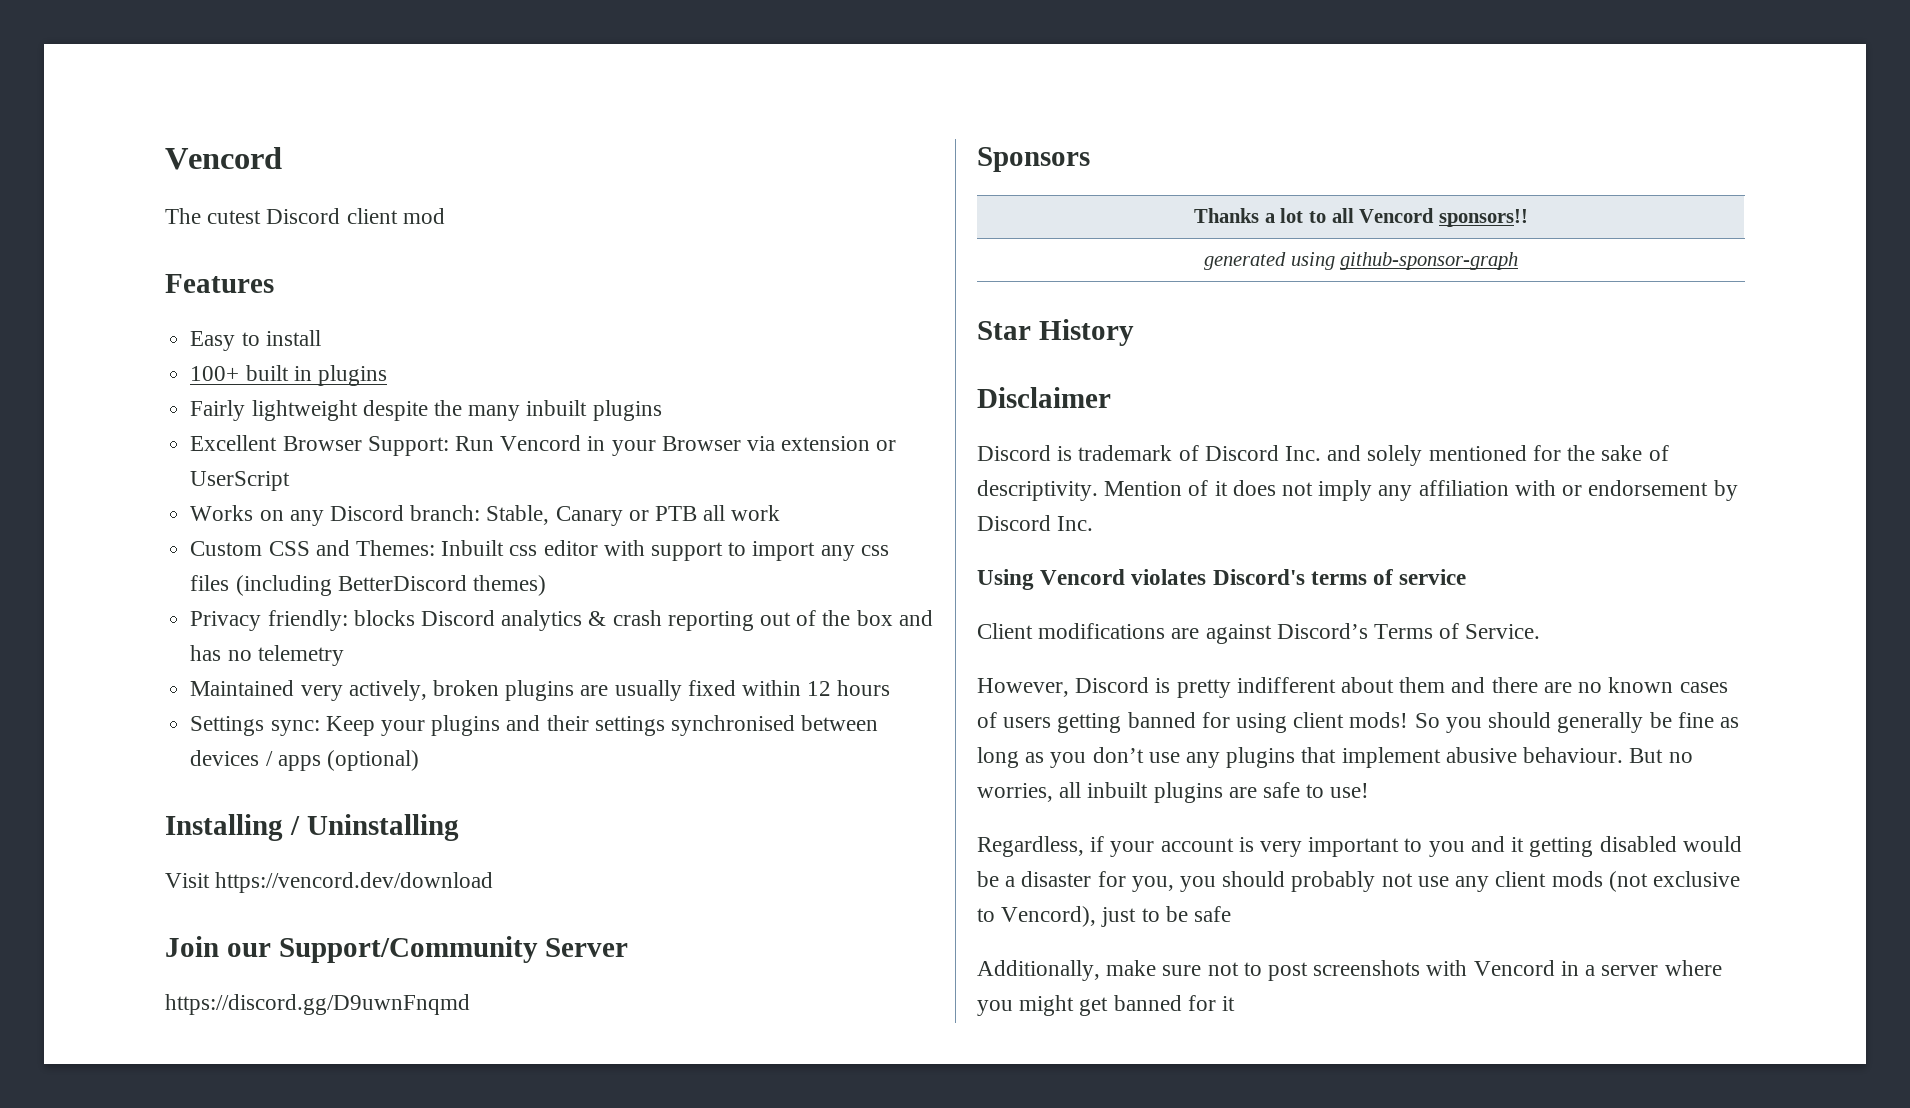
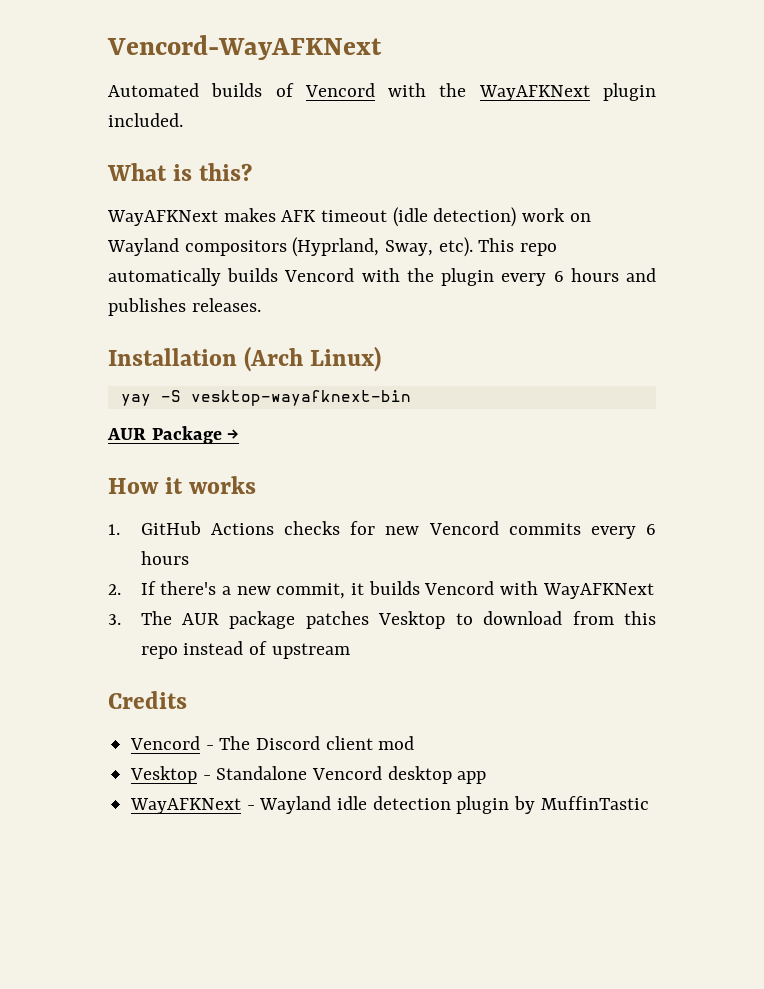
[165,147,282,170] [165,208,445,224] [165,274,274,293] [190,330,321,351] [190,365,387,386] [190,400,662,421] [190,435,897,456] [190,471,291,491] [190,505,781,526] [190,540,889,561] [190,575,546,596] [190,610,933,631] [190,645,344,666] [190,680,891,701] [190,715,879,736] [190,750,419,771] [165,814,459,841] [165,872,494,893] [165,936,629,963] [165,994,470,1015] [977,147,1090,172] [1194,208,1528,227] [1203,252,1519,270] [977,319,1134,346] [977,387,1111,408] [977,445,1669,466] [977,480,1738,501] [977,515,1094,531] [977,569,1467,590] [977,623,1541,644] [977,677,1728,698] [977,712,1739,733] [977,747,1693,768] [977,782,1370,803] [977,836,1742,857] [977,871,1740,892] [977,906,1232,927] [977,960,1722,981] [977,995,1236,1016] Vencord // The cutest Discord client mod // Features // Easy to install // 100+ built in plugins // Fairly lightweight despite the many inbuilt plugins // Excellent Browser Support: Run Vencord in your Browser via extension or UserScript // Works on any Discord branch: Stable, Canary or PTB all work // Custom CSS and Themes: Inbuilt css editor with support to import any css files (including BetterDiscord themes) // Privacy friendly: blocks Discord analytics & crash reporting out of the box and has no telemetry // Maintained very actively, broken plugins are usually fixed within 12 hours // Settings sync: Keep your plugins and their settings synchronised between devices / apps (optional) // Installing / Uninstalling // Visit https://vencord.dev/download // Join our Support/Community Server // https://discord.gg/D9uwnFnqmd // Sponsors // Thanks a lot to all Vencord sponsors!! // generated using github-sponsor-graph // Star History // Disclaimer // Discord is trademark of Discord Inc. and solely mentioned for the sake of descriptivity. Mention of it does not imply any affiliation with or endorsement by Discord Inc. // Using Vencord violates Discord's terms of service // Client modifications are against Discord’s Terms of Service. // However, Discord is pretty indifferent about them and there are no known cases of users getting banned for using client mods! So you should generally be fine as long as you don’t use any plugins that implement abusive behaviour. But no worries, all inbuilt plugins are safe to use! // Regardless, if your account is very important to you and it getting disabled would be a disaster for you, you should probably not use any client mods (not exclusive to Vencord), just to be safe // Additionally, make sure not to post screenshots with Vencord in a server where you might get banned for it -> [107,35,382,60] [108,83,656,101] [108,113,183,127] [107,163,253,181] [107,207,591,227] [107,237,558,257] [108,268,656,286] [108,298,261,316] [108,346,382,372] [120,390,411,406] [107,426,240,444] [108,476,257,494] [108,521,656,539] [140,551,189,565] [108,581,654,599] [108,611,656,629] [140,641,350,659] [108,691,187,709] [130,736,415,750] [130,766,487,784] [130,796,649,814] Vencord-WayAFKNext // Automated builds of Vencord with the WayAFKNext plugin included. // What is this? // WayAFKNext makes AFK timeout (idle detection) work on Wayland compositors (Hyprland, Sway, etc). This repo automatically builds Vencord with the plugin every 6 hours and publishes releases. // Installation (Arch Linux) // yay -S vesktop-wayafknext-bin // AUR Package → // How it works // 1. GitHub Actions checks for new Vencord commits every 6 hours // 2. If there's a new commit, it builds Vencord with WayAFKNext // 3. The AUR package patches Vesktop to download from this repo instead of upstream // Credits // Vencord - The Discord client mod // Vesktop - Standalone Vencord desktop app // WayAFKNext - Wayland idle detection plugin by MuffinTastic

